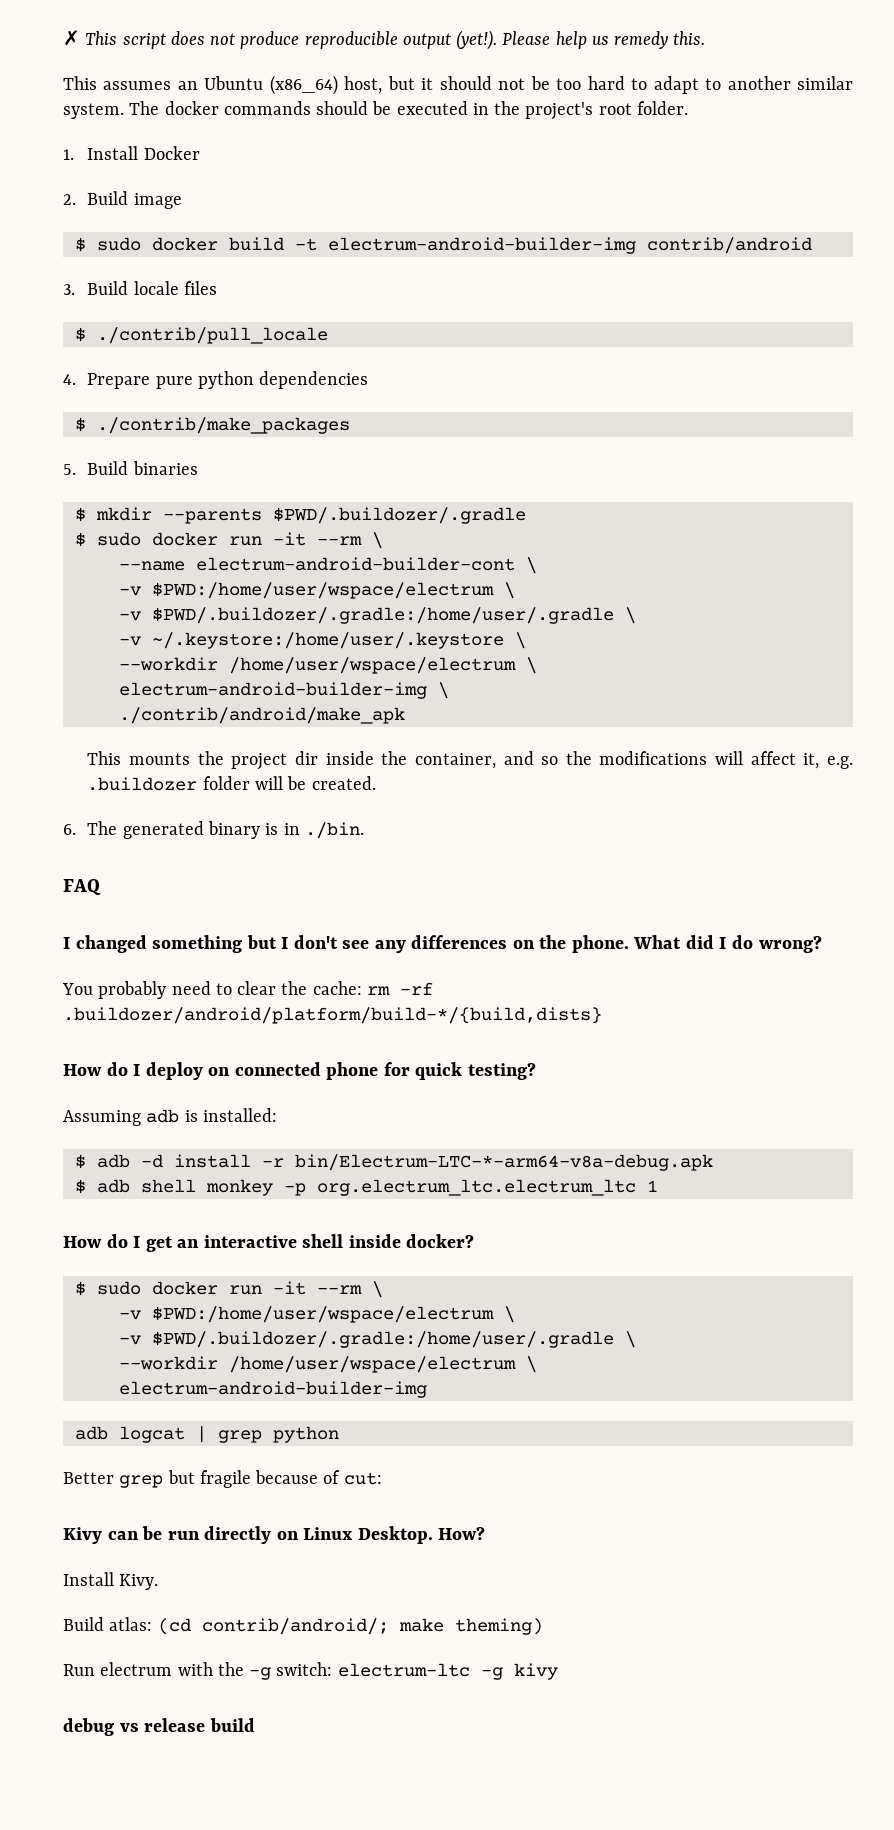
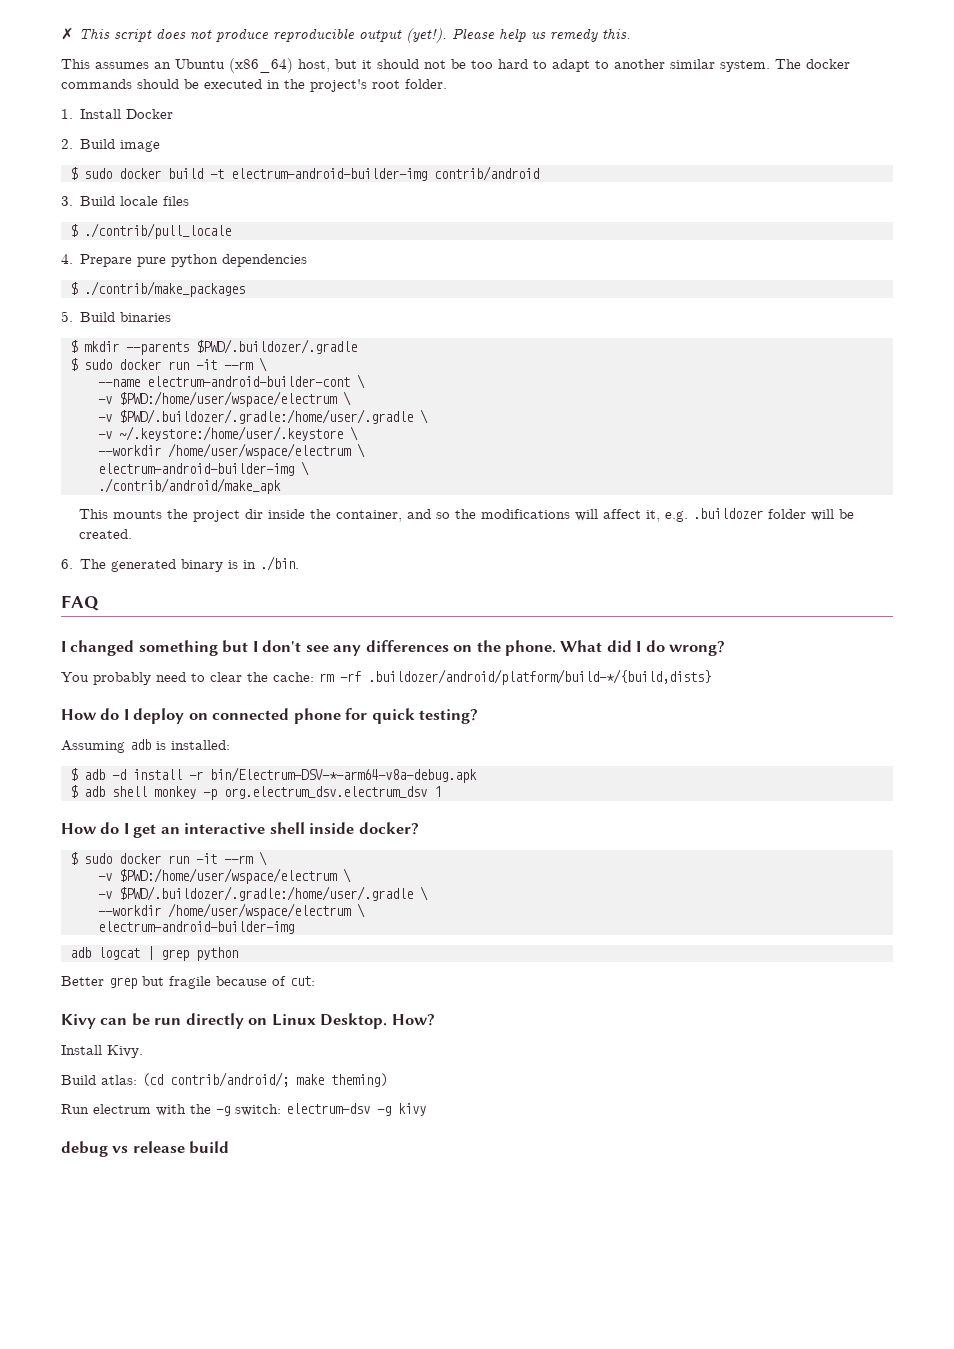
[294,1154,713,1171] bin/Electrum-LTC-*-arm64-v8a-debug.apk -> [209,767,477,783] bin/Electrum-DSV-*-arm64-v8a-debug.apk
[316,1179,636,1196] org.electrum_ltc.electrum_ltc -> [223,786,427,799] org.electrum_dsv.electrum_dsv
[337,1663,470,1677] electrum-ltc -> [286,1103,370,1114] electrum-dsv

